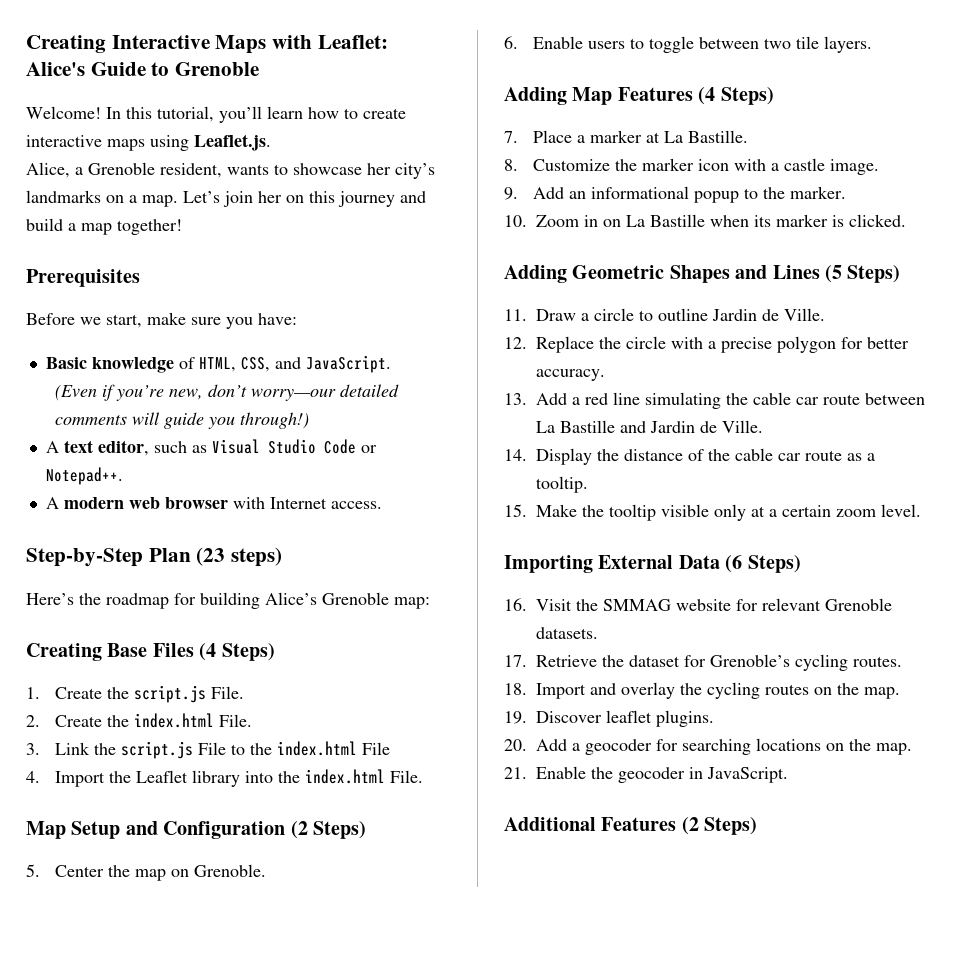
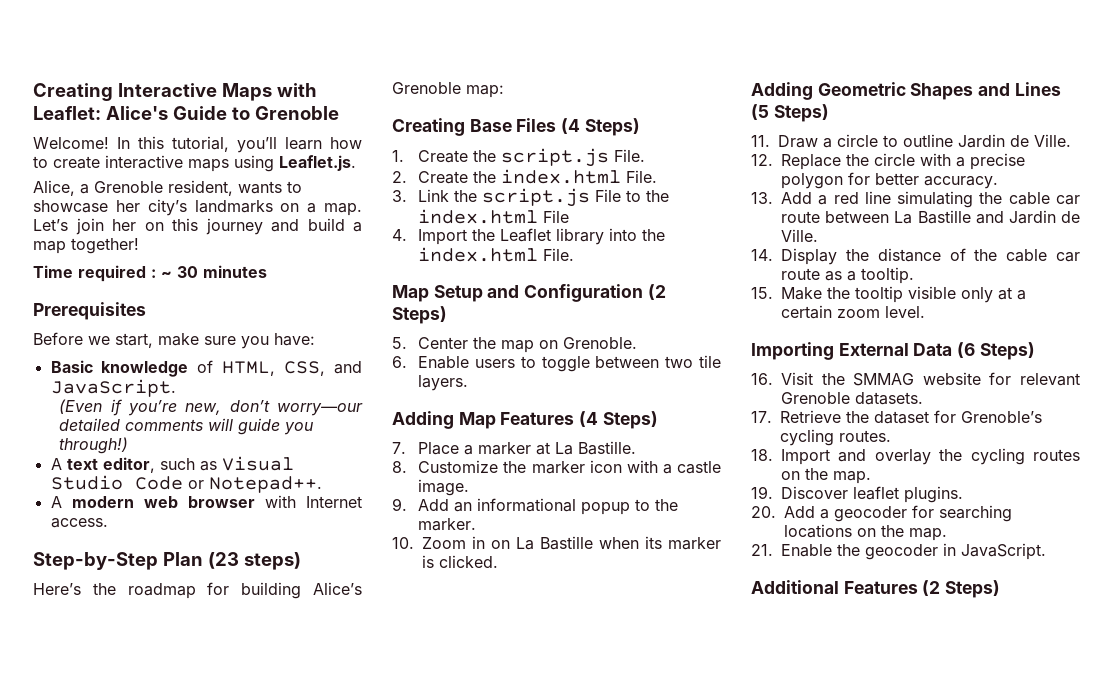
(182, 227) none -> [33,265,267,282] // Time required : ~ 30 minutes

